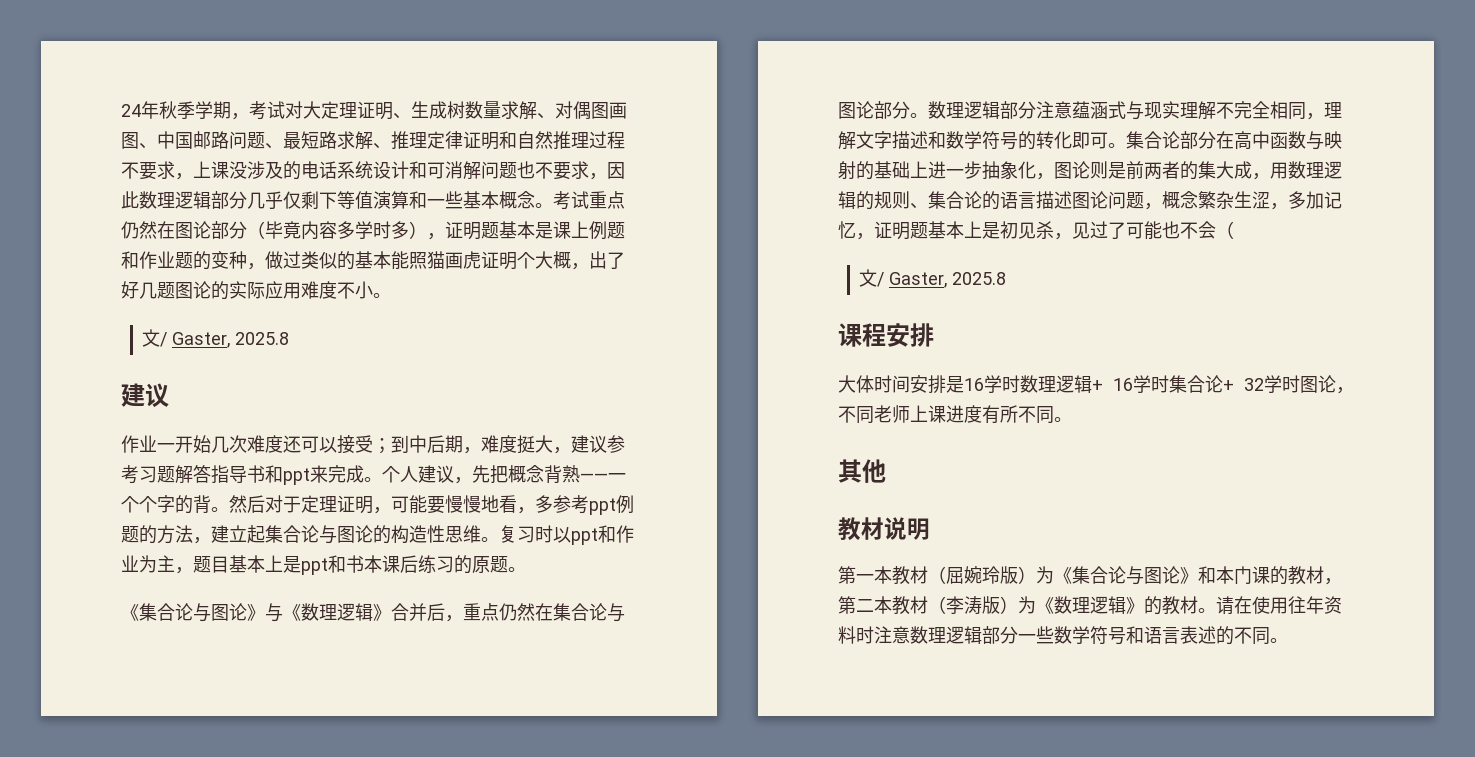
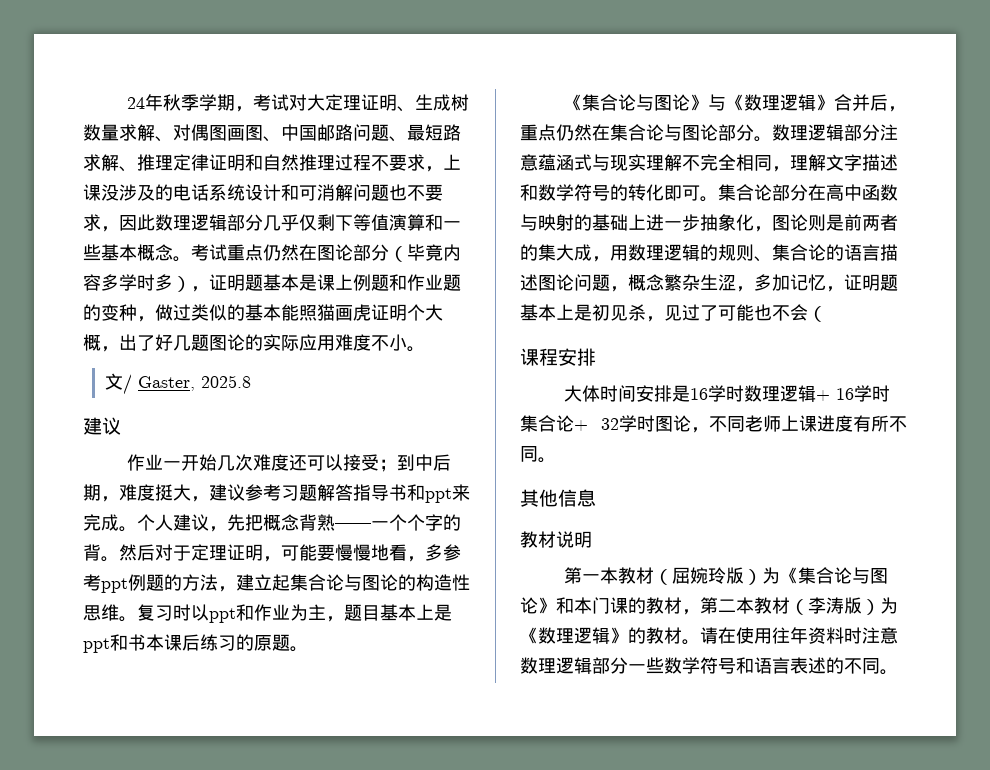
[859,269,1007,288] // 文/ Gaster, 2025.8 -> (826, 314) none
(886, 471) none -> [558,489,596,507] 信息

